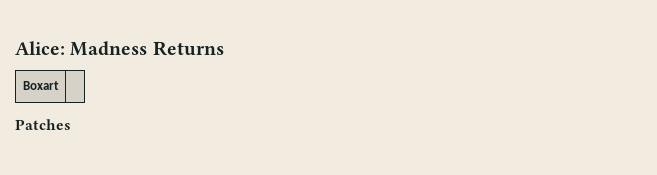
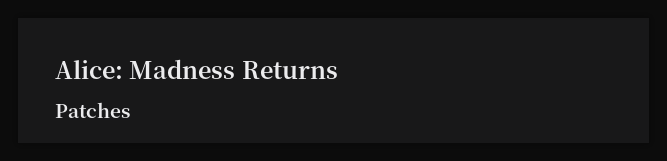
[22,81,59,90] // Boxart | -> (338, 70) none

